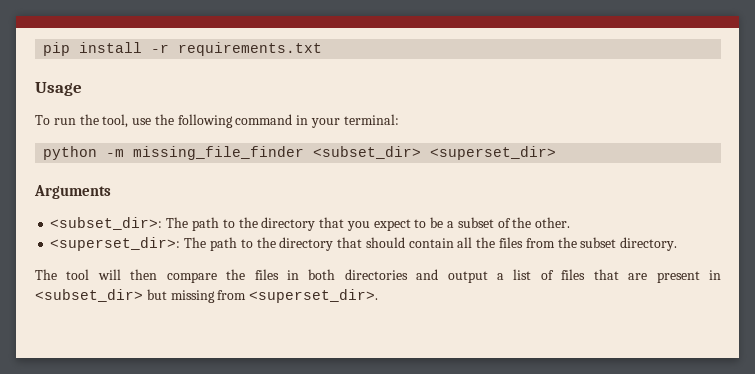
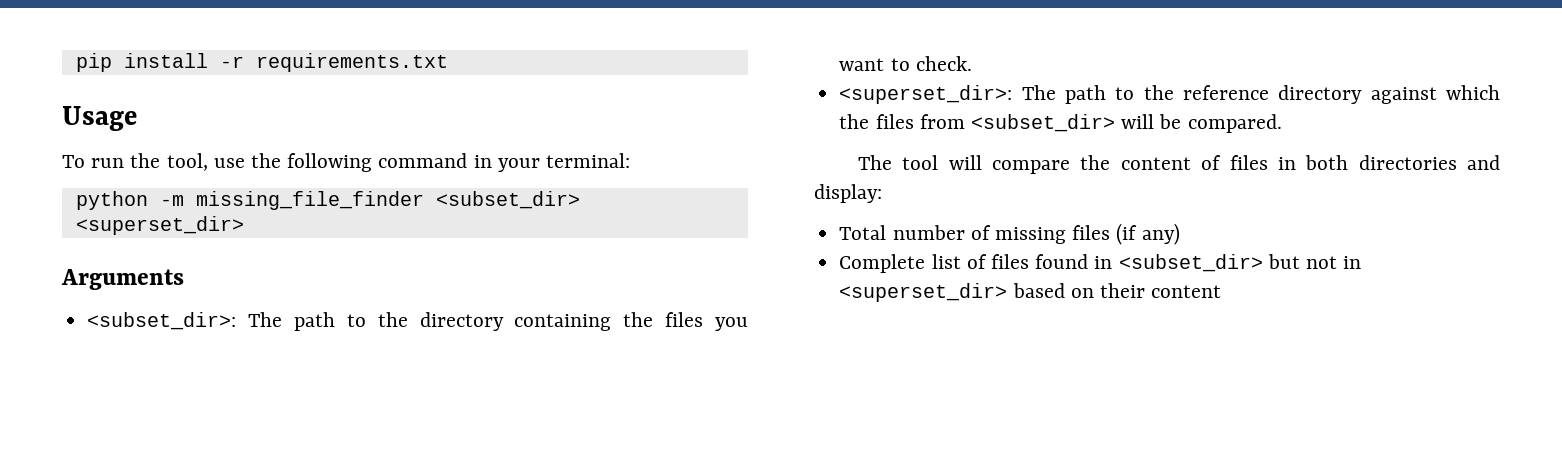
[319,217,571,231] that you expect to be a subset of the other. -> [514,312,749,331] [839,56,972,71] containing the files you want to check.
[279,237,678,251] directory that should contain all the files from the subset directory. -> [1182,85,1500,104] [839,114,1282,133] reference directory against which the files from <subset_dir> will be compared.
[130,269,158,280] then -> (982, 162) none
(246, 274) none -> [1120,155,1222,170] content of
[447,269,722,283] [35,289,379,303] output a list of files that are present in <subset_dir> but missing from <superset_dir>. -> [814,184,882,203] [839,223,1180,245] [839,254,1362,273] [839,283,1222,302] display: // Total number of missing files (if any) // Complete list of files found in <subset_dir> but not in <superset_dir> based on their content

